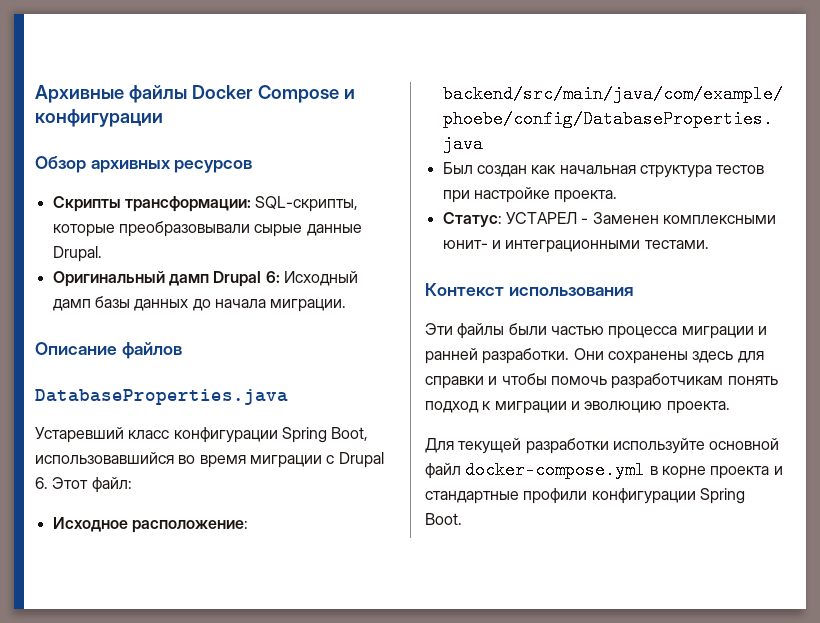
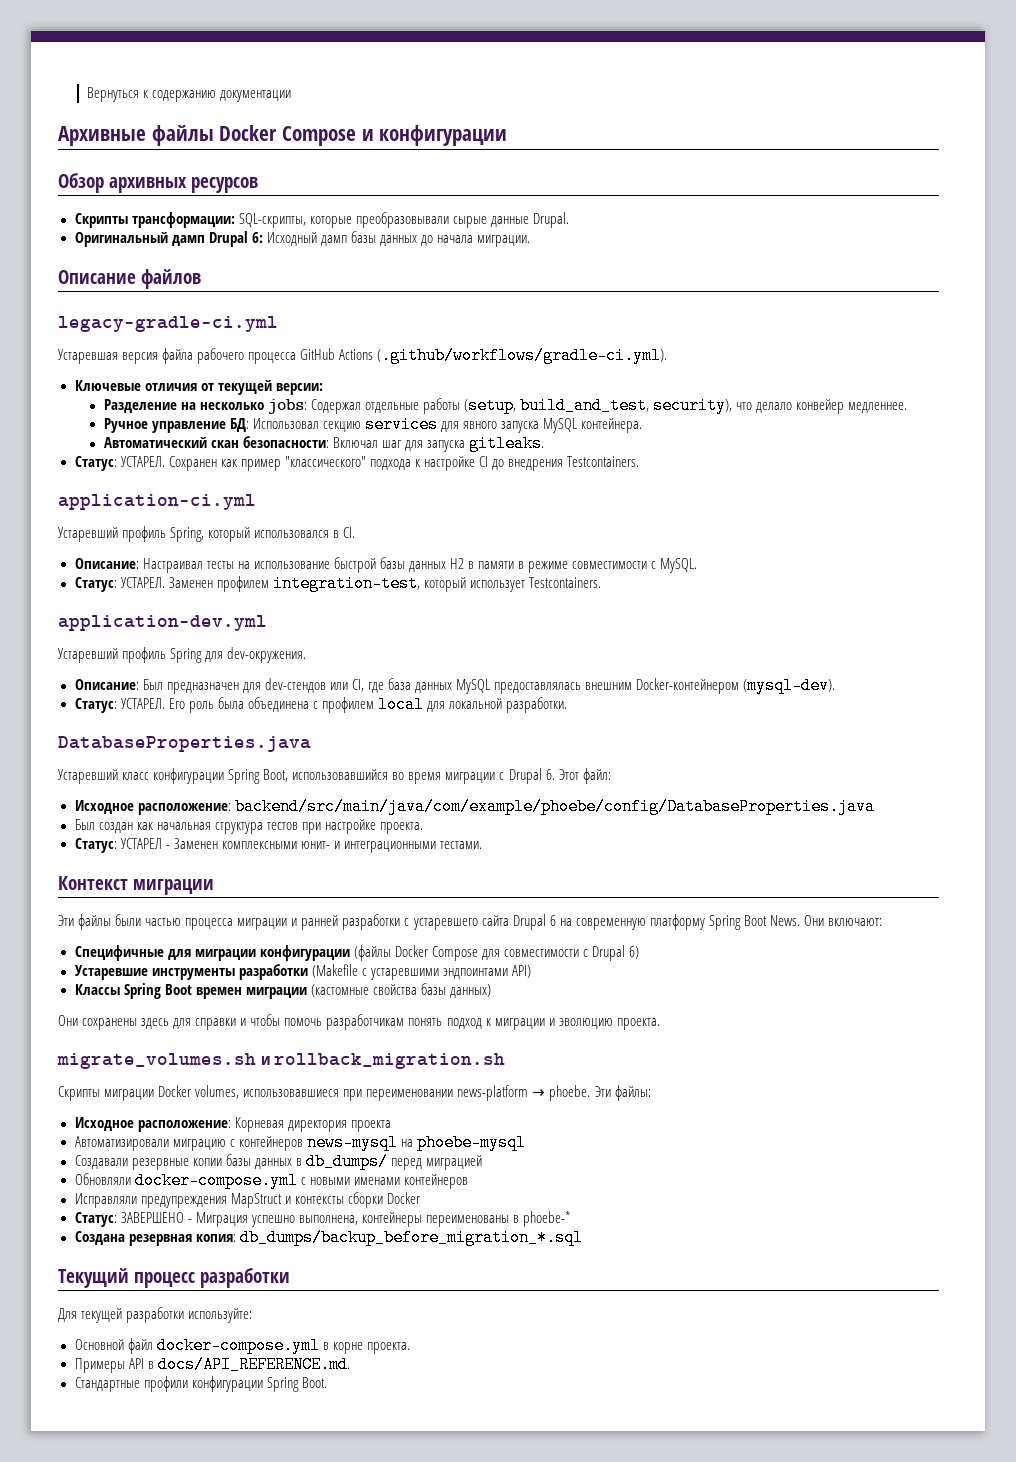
(35, 94) none -> [87,87,292,102] Вернуться к содержанию документации //
(182, 350) none -> [58,316,278,332] [58,347,668,364] [74,380,323,395] [103,397,908,414] [103,416,643,433] [103,435,544,452] [74,456,640,471] [58,494,256,510] [58,526,356,542] [74,557,698,573] [74,575,601,592] [58,615,267,631] [58,647,307,663] [74,677,836,694] [74,696,568,713] // legacy-gradle-ci.yml // Устаревшая версия файла рабочего процесса GitHub Actions (.github/workflows/gradle-ci.yml). // Ключевые отличия от текущей версии: // Разделение на несколько jobs: Содержал отдельные работы (setup, build_and_test, security), что делало конвейер медленнее. // Ручное управление БД: Использовал секцию services для явного запуска MySQL контейнера. // Автоматический скан безопасности: Включал шаг для запуска gitleaks. // Статус: УСТАРЕЛ. Сохранен как пример "классического" подхода к настройке CI до внедрения Testcontainers. // application-ci.yml // Устаревший профиль Spring, который использовался в CI. // Описание: Настраивал тесты на использование быстрой базы данных H2 в памяти в режиме совместимости с MySQL. // Статус: УСТАРЕЛ. Заменен профилем integration-test, который использует Testcontainers. // application-dev.yml // Устаревший профиль Spring для dev-окружения. // Описание: Был предназначен для dev-стендов или CI, где база данных MySQL предоставлялась внешним Docker-контейнером (mysql-dev). // Статус: УСТАРЕЛ. Его роль была объединена с профилем local для локальной разработки.
[508,287,634,296] использования -> [133,879,215,895] миграции
[482,348,570,364] разработки. -> [342,914,883,930] [74,945,640,961] [74,964,531,980] [74,983,491,999] разработки с устаревшего сайта Drupal 6 на современную платформу Spring Boot News. Они включают: // Специфичные для миграции конфигурации (файлы Docker Compose для совместимости с Drupal 6) // Устаревшие инструменты разработки (Makefile с устаревшими эндпоинтами API) // Классы Spring Boot времен миграции (кастомные свойства базы данных) //
(730, 407) none -> [57,1053,506,1069] [58,1085,651,1101] [74,1117,391,1132] [74,1134,526,1151] [74,1153,482,1170] [74,1172,468,1189] [74,1192,420,1208] [74,1211,570,1227] [74,1229,583,1246] [58,1268,291,1288] // migrate_volumes.sh и rollback_migration.sh // Скрипты миграции Docker volumes, использовавшиеся при переименовании news-platform → phoebe. Эти файлы: // Исходное расположение: Корневая директория проекта // Автоматизировали миграцию с контейнеров news-mysql на phoebe-mysql // Создавали резервные копии базы данных в db_dumps/ перед миграцией // Обновляли docker-compose.yml с новыми именами контейнеров // Исправляли предупреждения MapStruct и контексты сборки Docker // Статус: ЗАВЕРШЕНО - Миграция успешно выполнена, контейнеры переименованы в phoebe-* // Создана резервная копия: db_dumps/backup_before_migration_*.sql // Текущий процесс разработки
[612,438,780,454] используйте основной -> [188,1308,253,1323] [74,1339,124,1350] используйте: // Основной
[710,466,783,479] [425,491,519,504] проекта и стандартные -> [366,1342,410,1354] [74,1356,350,1373] [74,1377,140,1392] проекта. // Примеры API в docs/API_REFERENCE.md. // Стандартные

